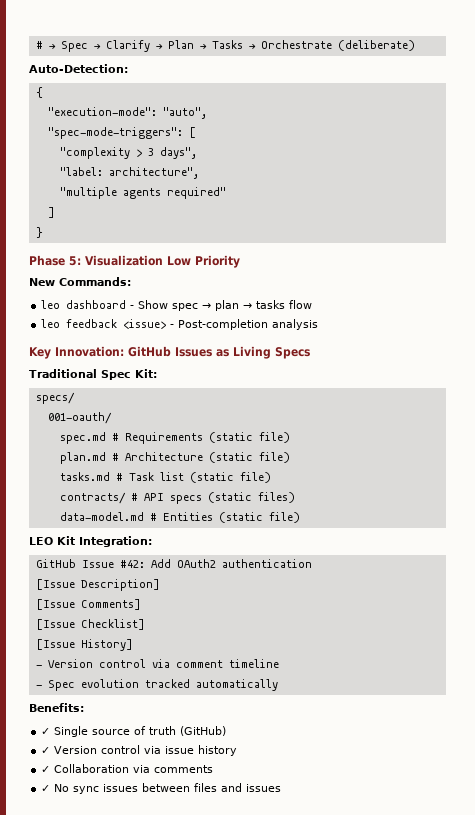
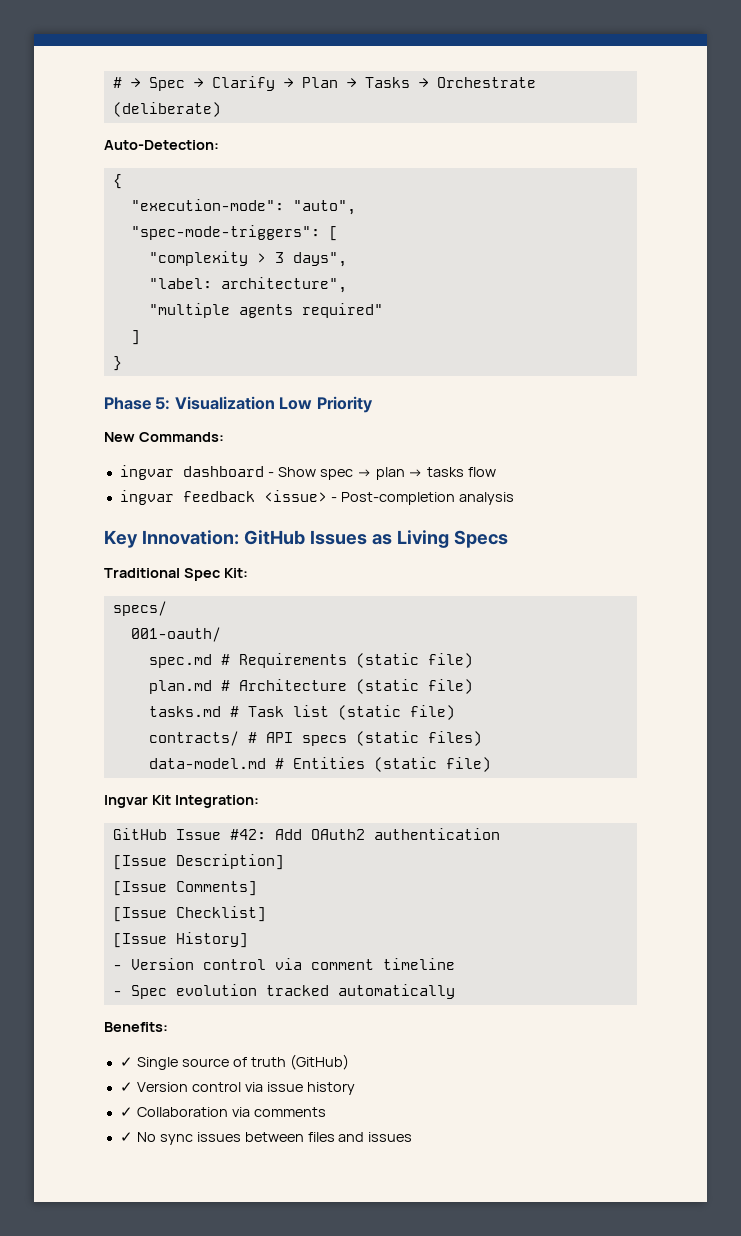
[41,300,61,309] leo -> [119,465,174,480] ingvar
[41,319,61,328] leo -> [119,490,174,505] ingvar
[29,537,53,545] LEO -> [104,795,148,808] Ingvar

